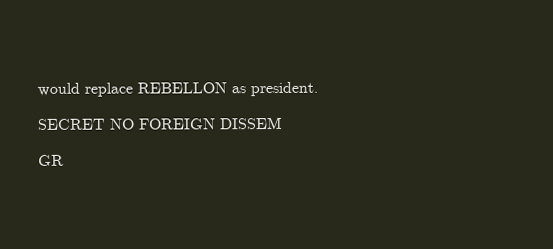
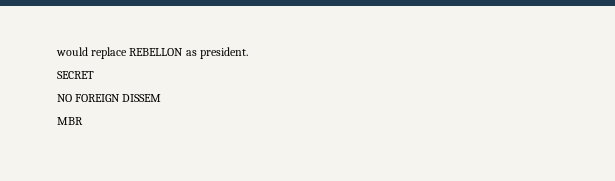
(106, 124) none -> (94, 75) //
[38,154,64,166] GR -> [57,117,83,125] MBR

